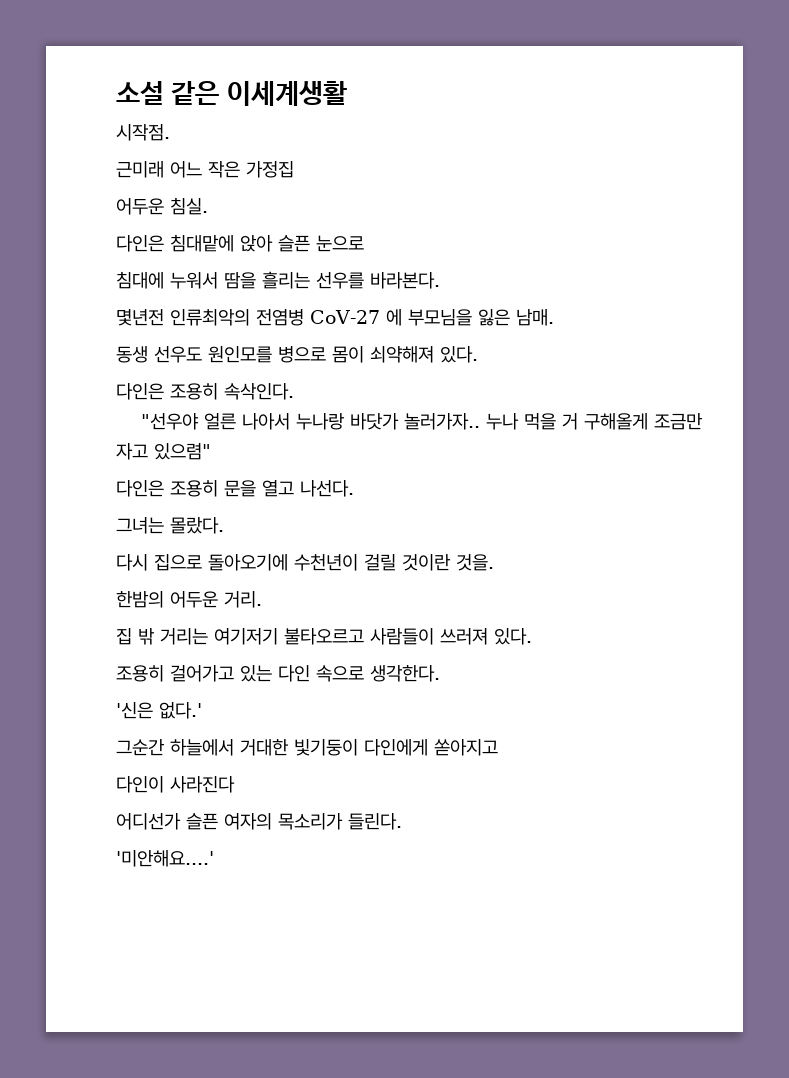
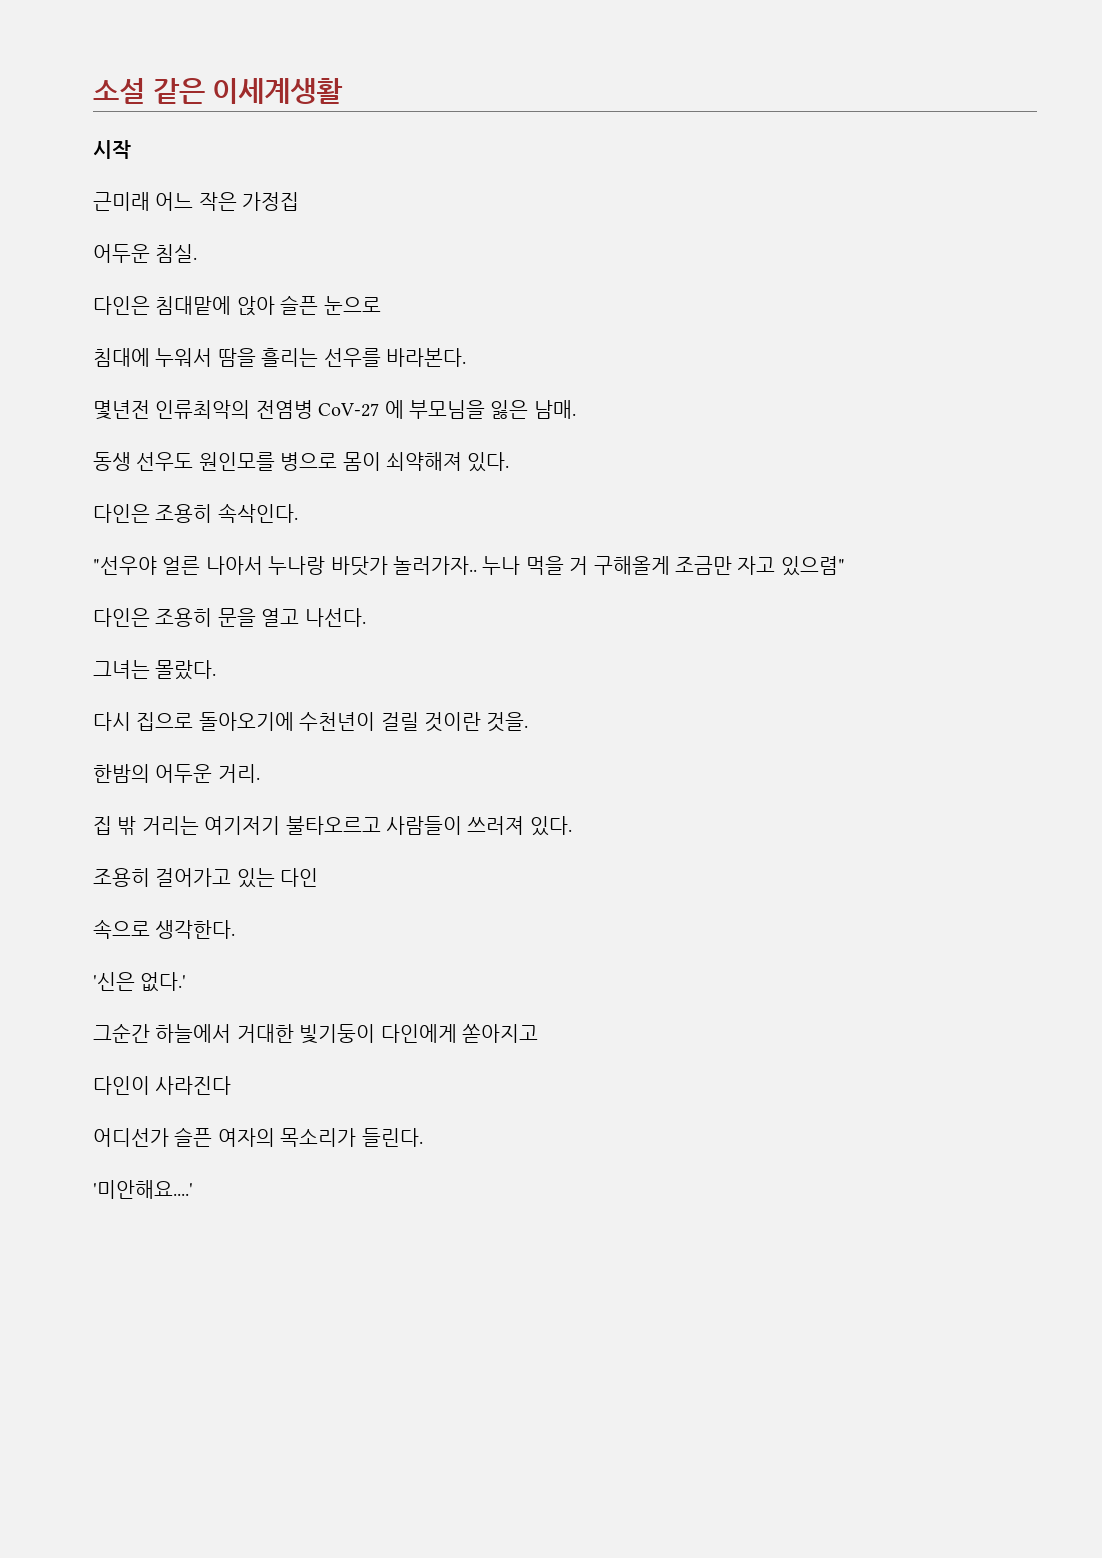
[116,124,170,141] 시작점. -> [93,140,131,159] 시작
(310, 673) none -> (319, 877) //

